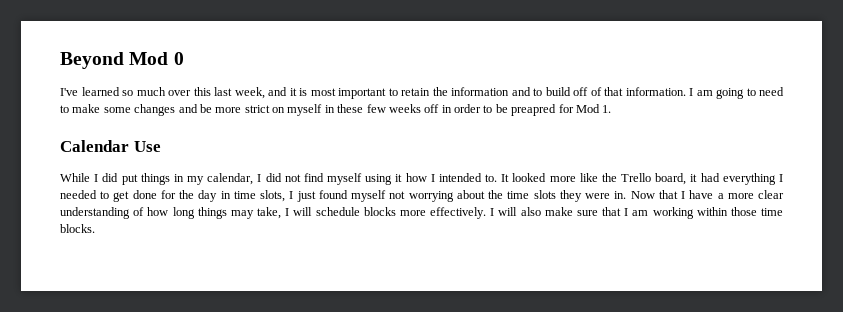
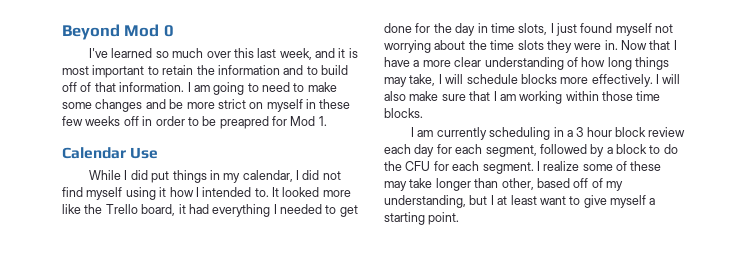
(95, 228) none -> [411,127,686,140] [384,144,678,157] [384,161,662,174] [384,178,623,191] [384,195,656,208] [384,212,460,225] // I am currently scheduling in a 3 hour block review each day for each segment, followed by a block to do the CFU for each segment. I realize some of these may take longer than other, based off of my understanding, but I at least want to give myself a starting point.

